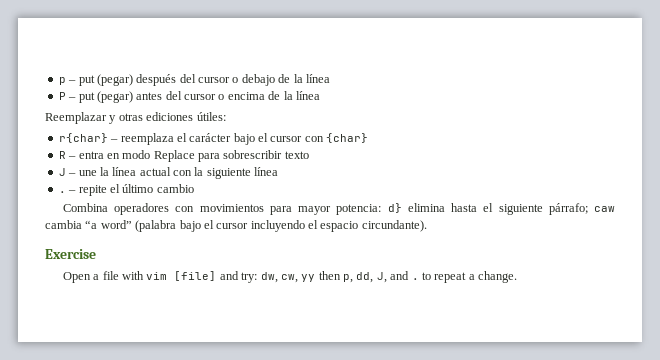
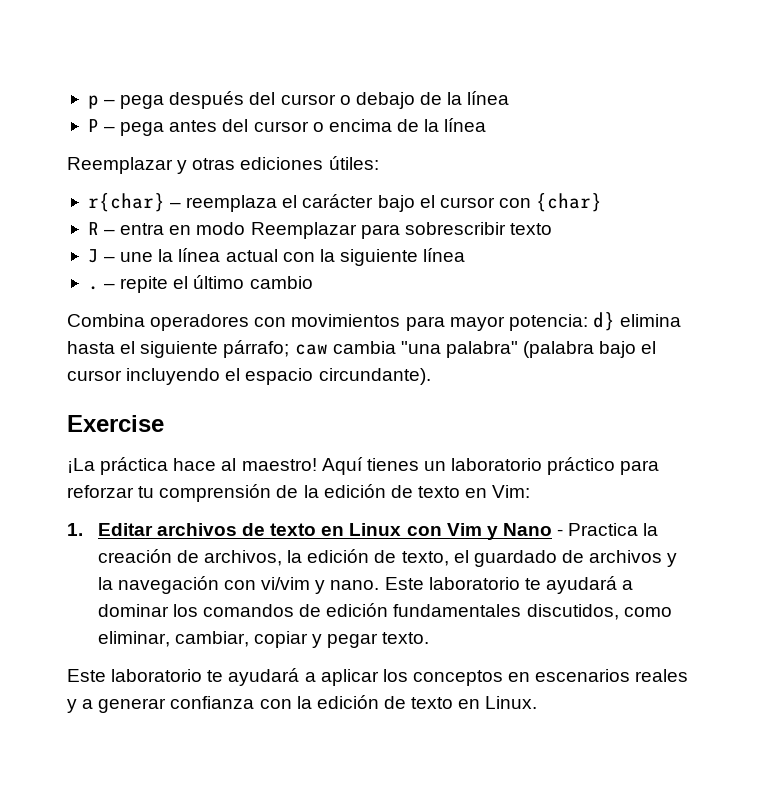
[78,74,133,86] put (pegar) -> [120,95,165,109] pega
[78,91,133,103] put (pegar) -> [120,122,165,136] pega
[153,150,195,162] Replace -> [250,222,357,239] Reemplazar
[85,220,132,229] “a word” -> [400,341,518,358] "una palabra"
[62,271,518,283] Open a file with vim [file] and try: dw, cw, yy then p, dd, J, and . to repeat a change. -> [67,457,660,475] [67,484,531,502] [67,523,659,540] [97,549,678,567] [97,576,634,594] [97,603,672,620] [97,631,430,648] [67,668,689,686] [67,695,538,713] ¡La práctica hace al maestro! Aquí tienes un laboratorio práctico para reforzar tu comprensión de la edición de texto en Vim: // 1. Editar archivos de texto en Linux con Vim y Nano - Practica la creación de archivos, la edición de texto, el guardado de archivos y la navegación con vi/vim y nano. Este laboratorio te ayudará a dominar los comandos de edición fundamentales discutidos, como eliminar, cambiar, copiar y pegar texto. // Este laboratorio te ayudará a aplicar los conceptos en escenarios reales y a generar confianza con la edición de texto en Linux.

